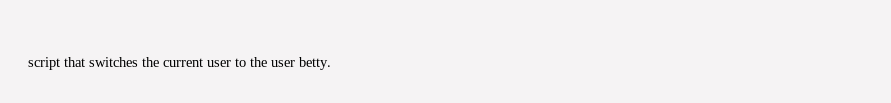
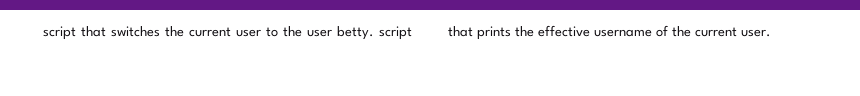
(331, 63) none -> [379,25,771,40] script that prints the effective username of the current user.

